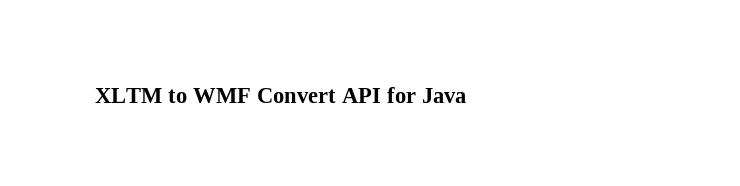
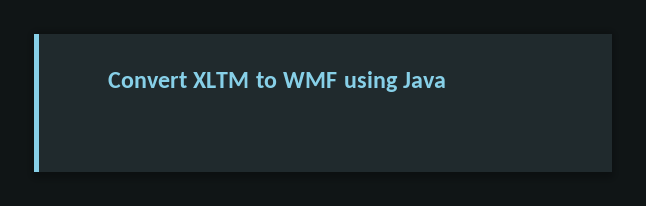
(95, 95) none -> [108,72,187,88] Convert
[257,87,417,103] Convert API for -> [343,71,398,92] using

